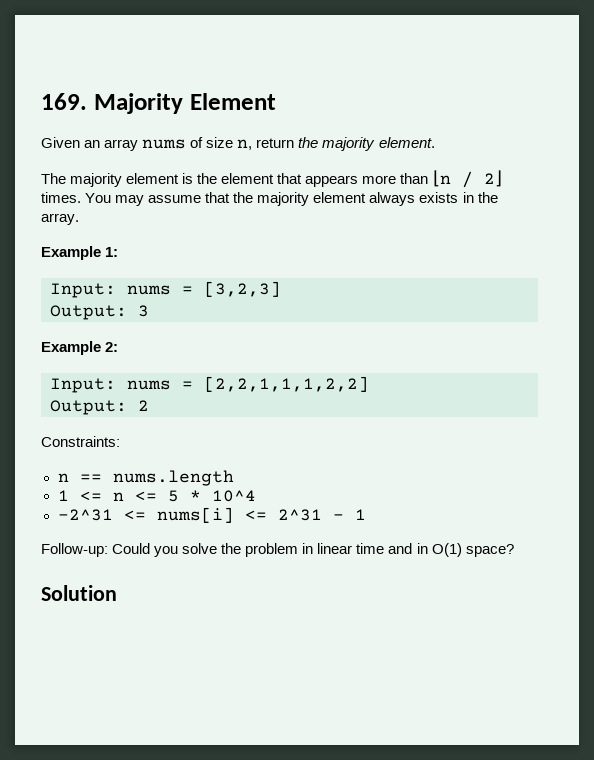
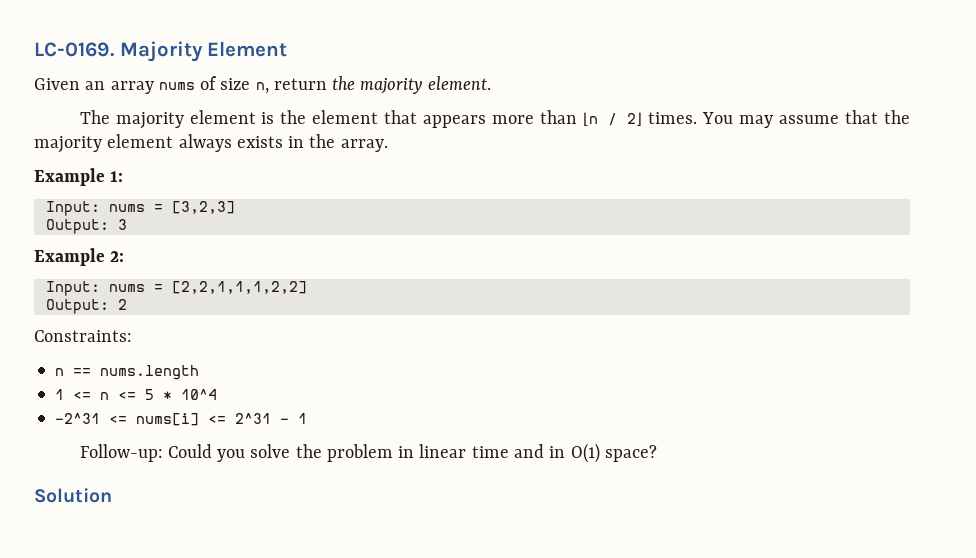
[41,93,87,110] 169. -> [34,42,114,57] LC-0169.

